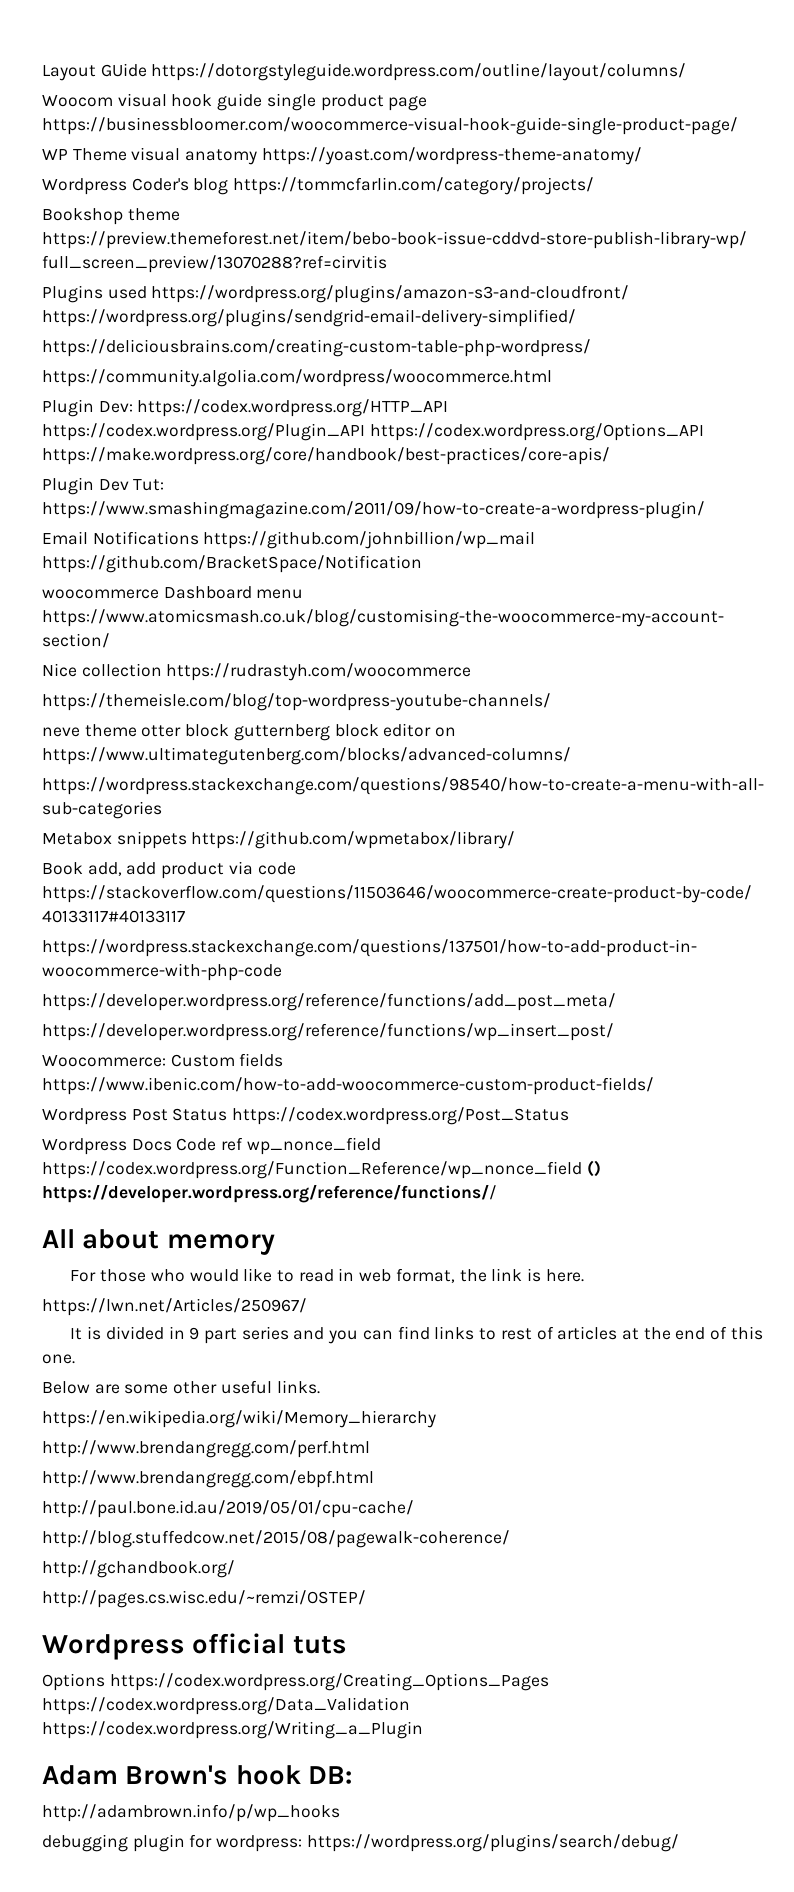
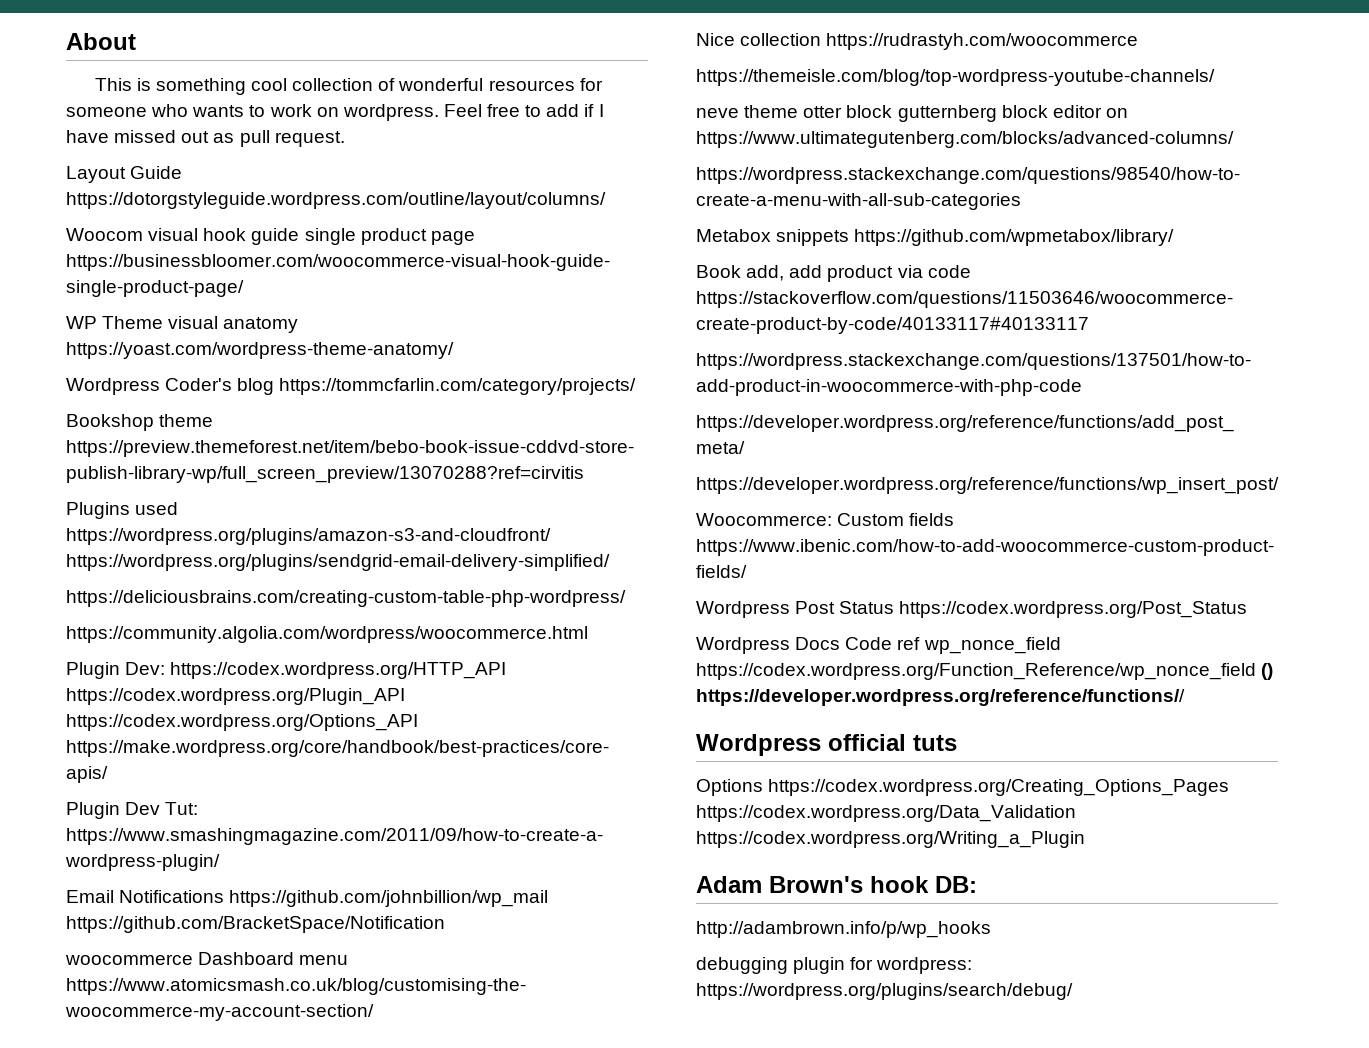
[42,63,147,81] Layout GUide -> [66,33,136,50] [94,78,603,95] [66,104,604,121] [66,130,345,147] [66,166,183,183] About // This is something cool collection of wonderful resources for someone who wants to work on wordpress. Feel free to add if I have missed out as pull request. // Layout Guide
[42,1229,275,1255] [70,1268,584,1283] [42,1298,307,1316] [70,1326,763,1344] [42,1354,75,1364] [42,1380,320,1394] [42,1410,436,1428] [42,1440,370,1458] [42,1470,374,1488] [42,1500,414,1518] [42,1530,510,1548] [42,1560,235,1578] [42,1590,366,1608] // All about memory // For those who would like to read in web format, the link is here. // https://lwn.net/Articles/250967/ // It is divided in 9 part series and you can find links to rest of articles at the end of this one. // Below are some other useful links. // https://en.wikipedia.org/wiki/Memory_hierarchy // http://www.brendangregg.com/perf.html // http://www.brendangregg.com/ebpf.html // http://paul.bone.id.au/2019/05/01/cpu-cache/ // http://blog.stuffedcow.net/2015/08/pagewalk-coherence/ // http://gchandbook.org/ // http://pages.cs.wisc.edu/~remzi/OSTEP/ -> (1185, 697) none

